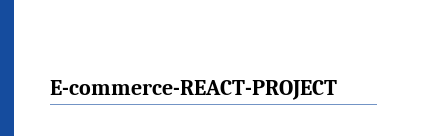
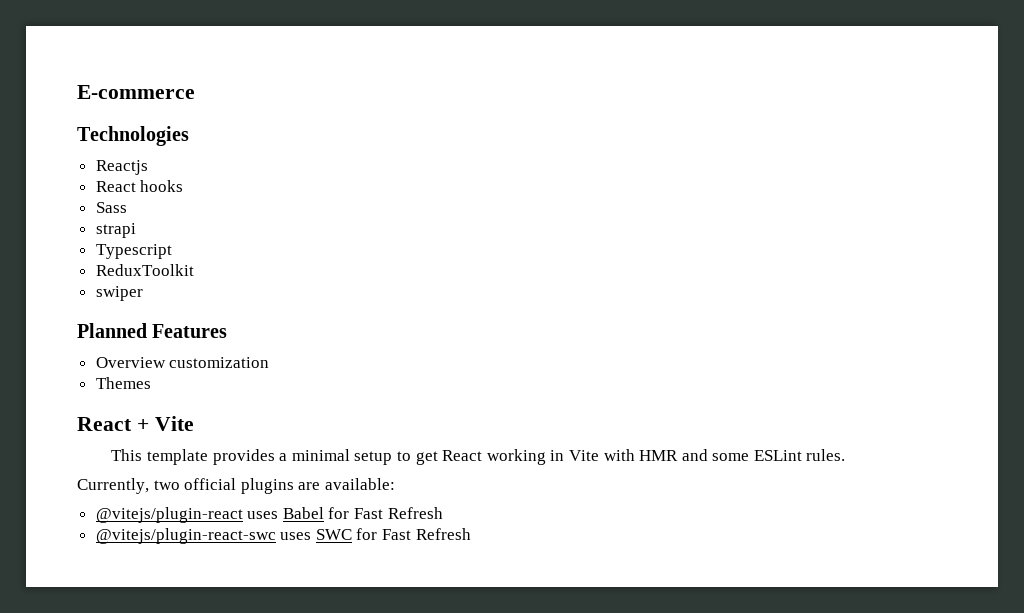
[50,80,337,100] E-commerce-REACT-PROJECT -> [77,85,195,99] [77,126,189,146] [95,160,148,175] [95,180,184,192] [95,202,127,213] [95,223,136,238] [95,244,172,259] [95,264,194,276] [95,286,143,301] [77,323,228,338] [95,357,270,368] [95,377,151,389] [77,416,194,431] [111,449,846,465] [77,478,395,494] [95,507,443,523] [95,528,471,544] E-commerce // Technologies // Reactjs // React hooks // Sass // strapi // Typescript // ReduxToolkit // swiper // Planned Features // Overview customization // Themes // React + Vite // This template provides a minimal setup to get React working in Vite with HMR and some ESLint rules. // Currently, two official plugins are available: // @vitejs/plugin-react uses Babel for Fast Refresh // @vitejs/plugin-react-swc uses SWC for Fast Refresh

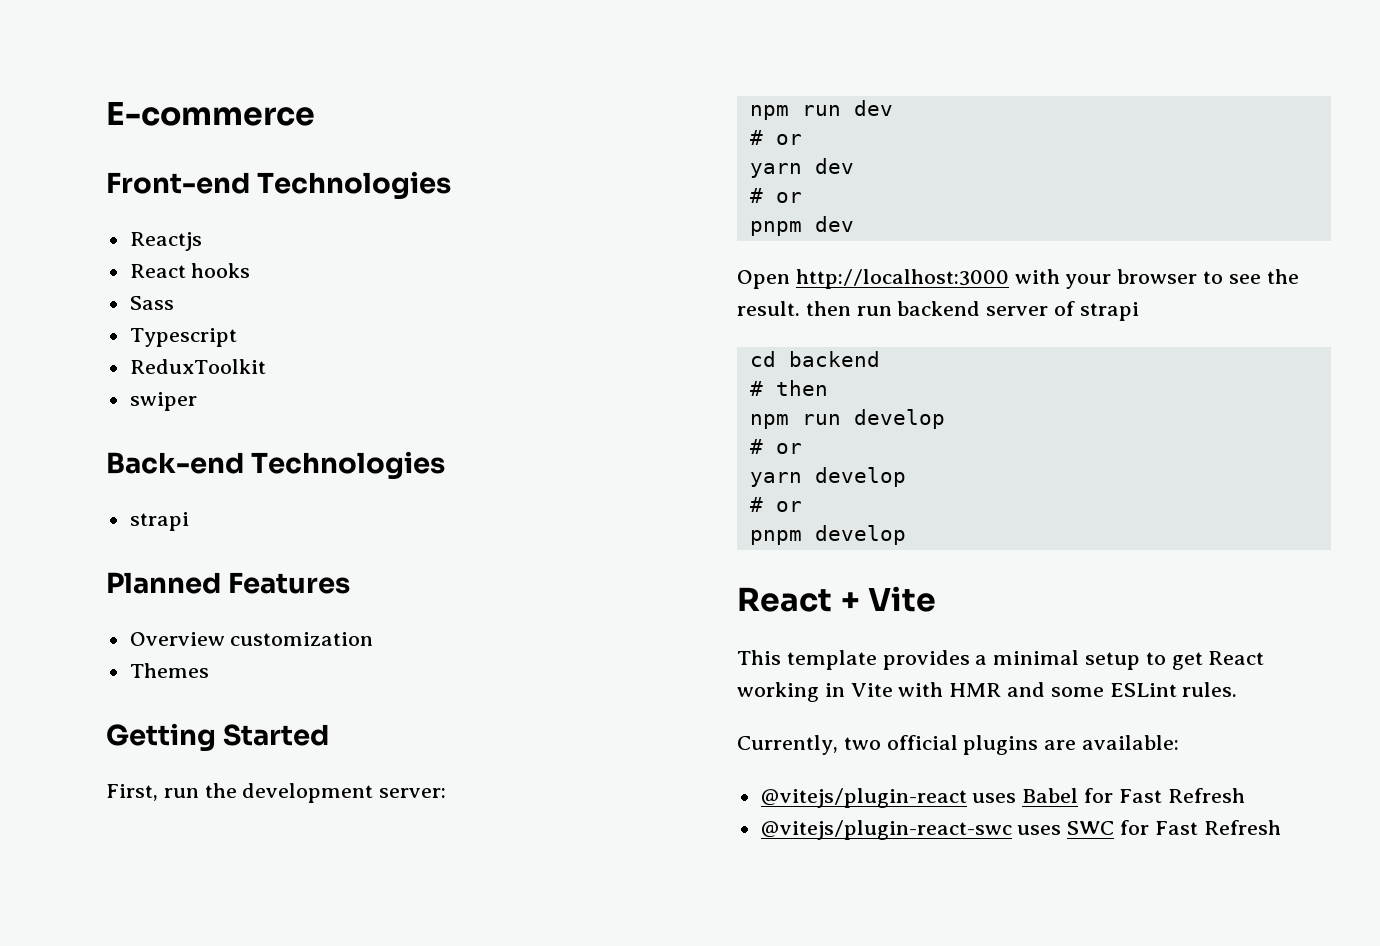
(195, 92) none -> [106,172,250,194] Front-end
[95,223,136,238] // strapi -> (174, 303) none
(143, 293) none -> [106,451,446,479] [129,512,189,531] // Back-end Technologies // strapi
(151, 383) none -> [106,723,330,751] [106,783,447,803] [749,100,893,120] [749,130,802,145] [749,158,854,178] [749,188,802,203] [749,216,854,236] [737,269,1299,289] [737,301,1139,321] [749,351,880,367] [749,380,828,396] [749,409,945,429] [749,439,802,454] [749,467,906,487] [749,497,802,512] [749,525,906,545] // Getting Started // First, run the development server: // npm run dev // # or // yarn dev // # or // pnpm dev // Open http://localhost:3000 with your browser to see the result. then run backend server of strapi // cd backend // # then // npm run develop // # or // yarn develop // # or // pnpm develop

